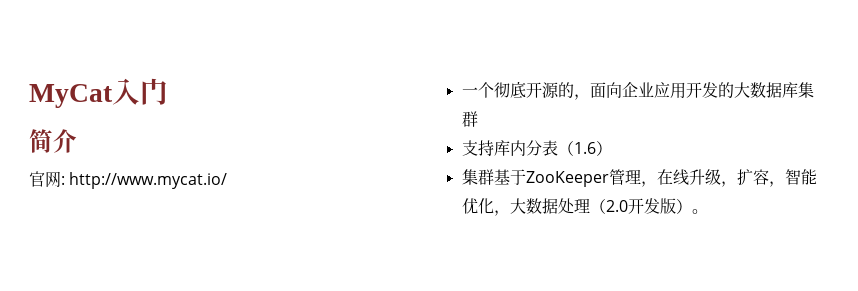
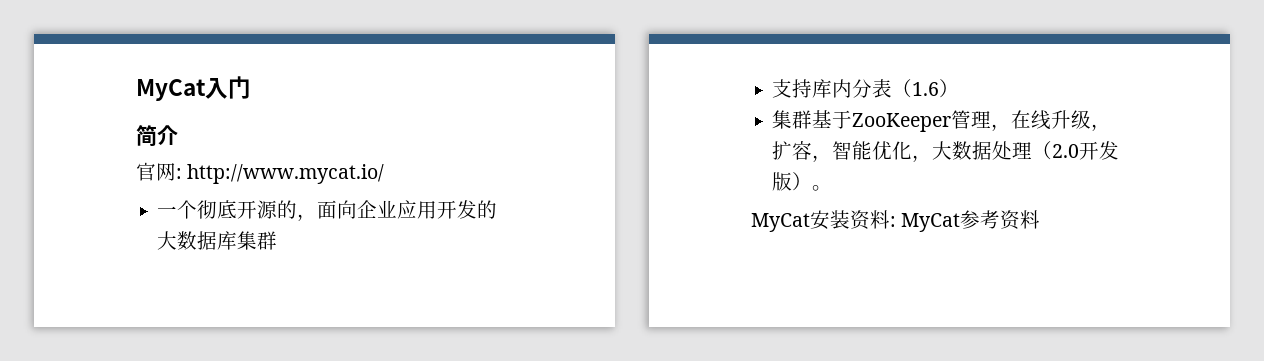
(708, 211) none -> [751,210,1041,232] // MyCat安装资料: MyCat参考资料

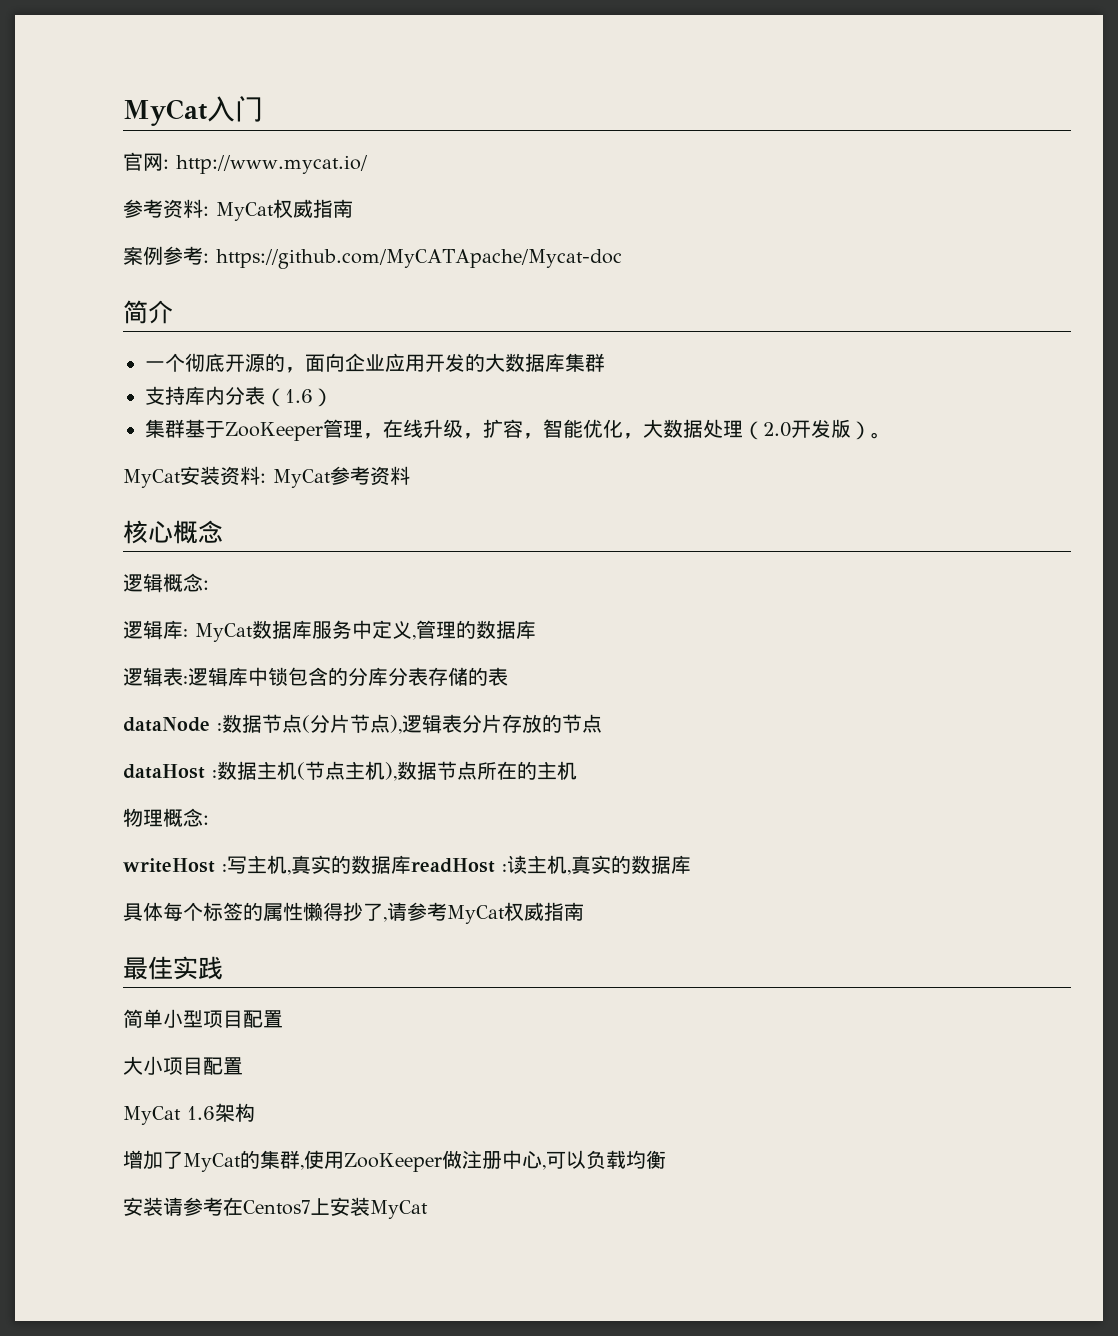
[136,125,178,147] // 简介 -> (263, 109) none
(385, 174) none -> [123,199,353,221] [123,246,622,269] [123,300,173,324] // 参考资料: MyCat权威指南 // 案例参考: https://github.com/MyCATApache/Mycat-doc // 简介
(1041, 219) none -> [123,520,223,544] [123,573,209,593] [123,620,536,642] [123,667,508,687] [123,714,602,734] [123,761,577,781] [123,808,209,827] [123,855,691,875] [123,902,584,924] [123,956,223,980] [123,1009,283,1028] [123,1056,243,1075] [123,1103,255,1125] [123,1150,666,1172] [123,1197,428,1219] // 核心概念 // 逻辑概念: // 逻辑库: MyCat数据库服务中定义,管理的数据库 // 逻辑表:逻辑库中锁包含的分库分表存储的表 // dataNode :数据节点(分片节点),逻辑表分片存放的节点 // dataHost :数据主机(节点主机),数据节点所在的主机 // 物理概念: // writeHost :写主机,真实的数据库readHost :读主机,真实的数据库 // 具体每个标签的属性懒得抄了,请参考MyCat权威指南 // 最佳实践 // 简单小型项目配置 // 大小项目配置 // MyCat 1.6架构 // 增加了MyCat的集群,使用ZooKeeper做注册中心,可以负载均衡 // 安装请参考在Centos7上安装MyCat

